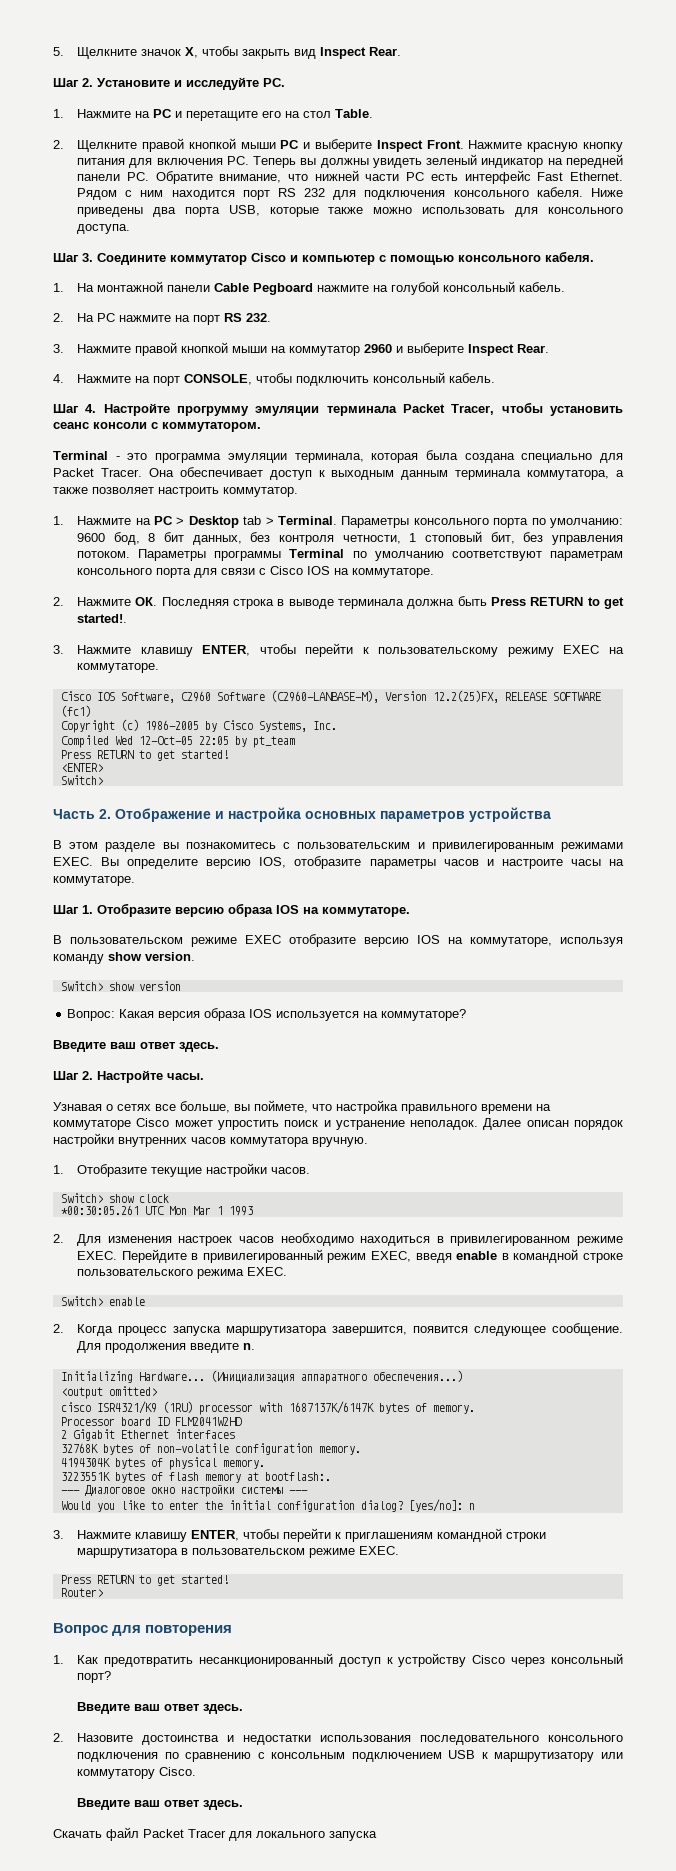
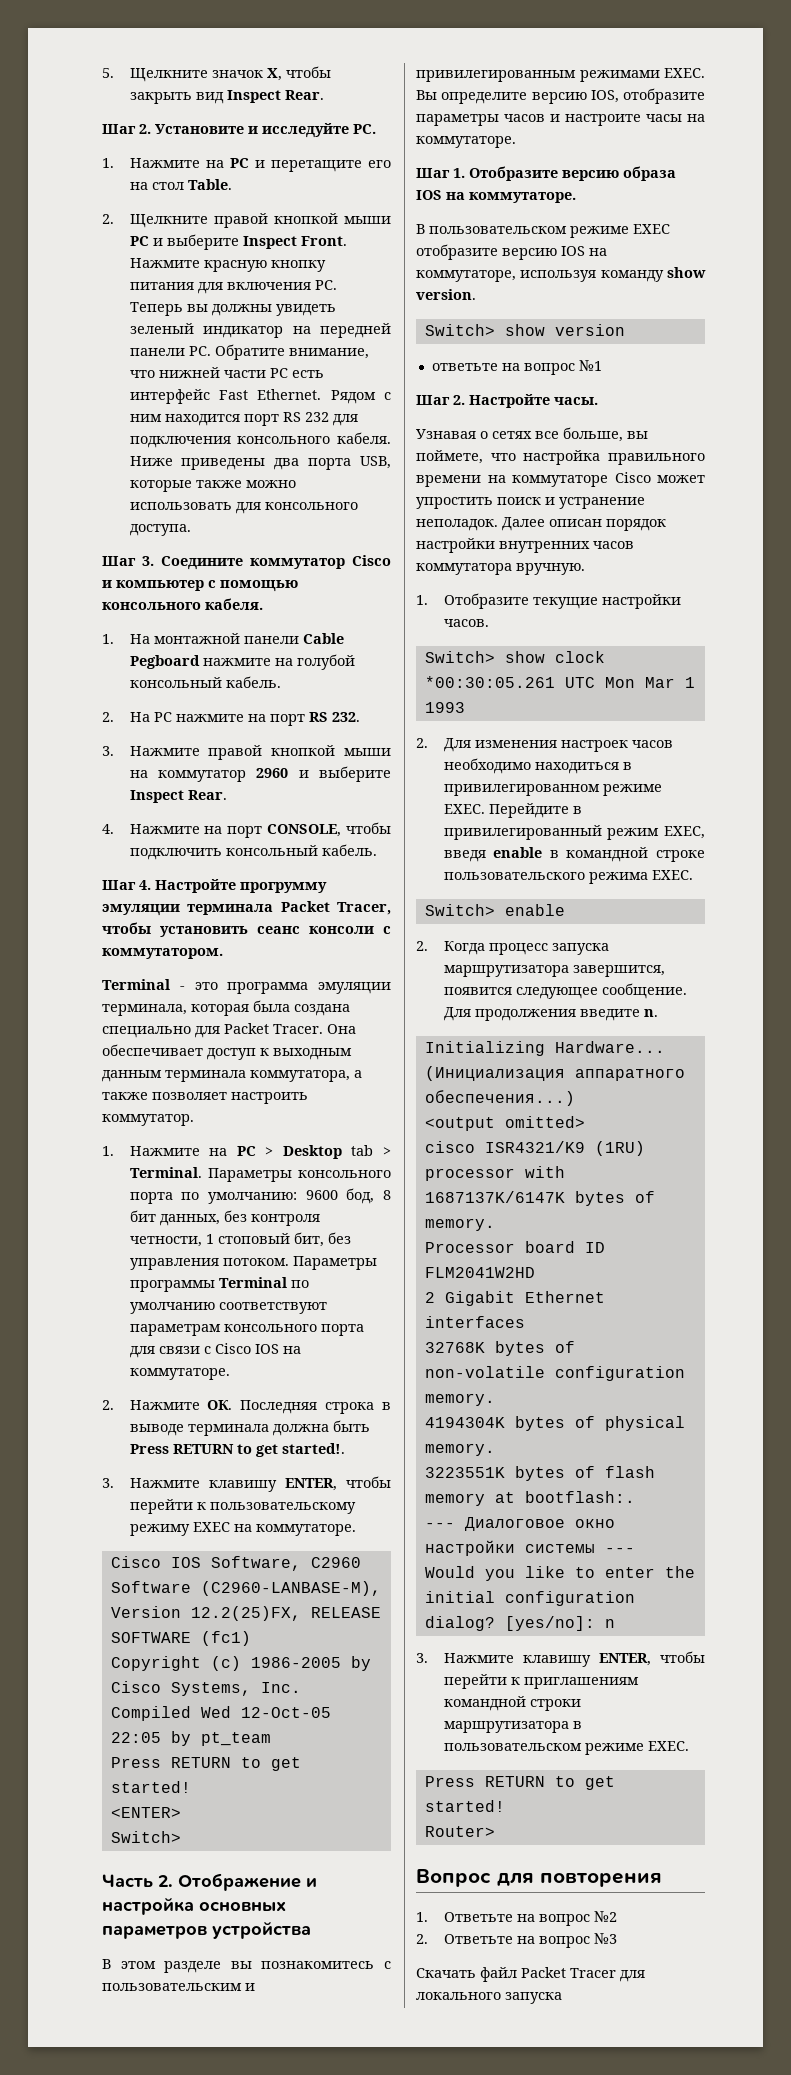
[67,1008,467,1021] [53,1040,219,1052] Вопрос: Какая версия образа IOS используется на коммутаторе? // Введите ваш ответ здесь. -> [431,360,602,375] ответьте на вопрос №1
[77,1653,623,1667] [77,1671,112,1683] [77,1702,244,1714] [53,1733,623,1745] [77,1750,624,1762] [77,1767,197,1779] [77,1798,244,1810] Как предотвратить несанкционированный доступ к устройству Cisco через консольный порт? // Введите ваш ответ здесь. // 2. Назовите достоинства и недостатки использования последовательного консольного подключения по сравнению с консольным подключением USB к маршрутизатору или коммутатору Cisco. // Введите ваш ответ здесь. -> [443,1911,617,1926] [416,1933,617,1948] Ответьте на вопрос №2 // 2. Ответьте на вопрос №3

